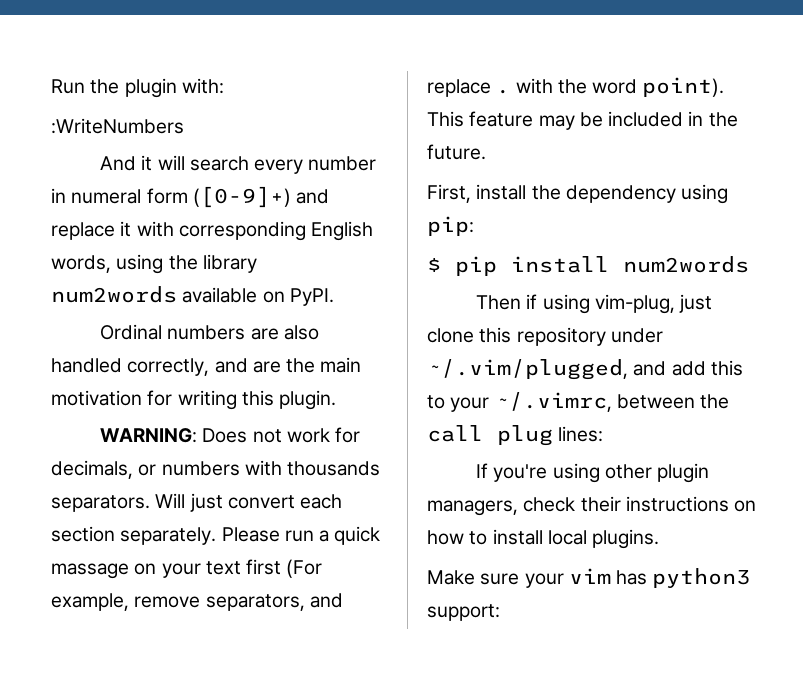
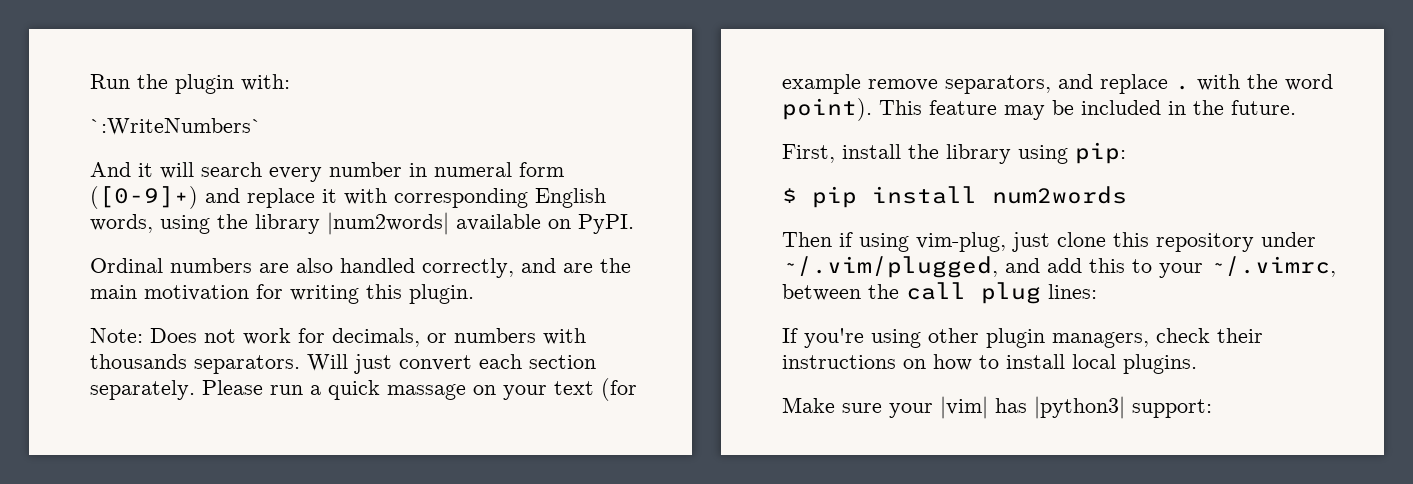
[51,118,184,134] :WriteNumbers -> [90,118,262,135] `:WriteNumbers`
[51,286,177,303] num2words -> [327,212,449,235] |num2words|
[100,428,198,443] WARNING: -> [90,328,143,343] Note:
[246,559,323,578] [51,593,129,611] first (For example, -> [601,378,637,401] [782,74,861,94] (for example
[565,185,676,203] dependency -> [946,144,1011,164] library
[568,568,751,588] vim has python3 -> [940,396,1125,419] |vim| has |python3|

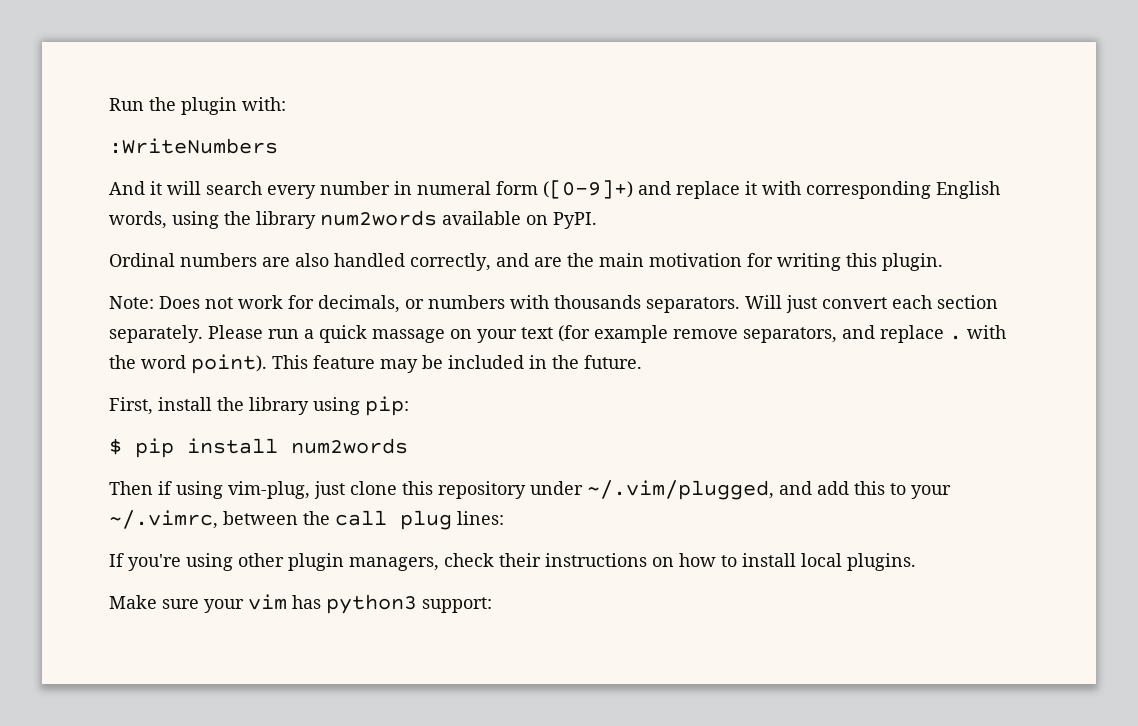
[90,118,262,135] `:WriteNumbers` -> [109,138,278,154] :WriteNumbers
[327,212,449,235] |num2words| -> [320,210,437,226] num2words
[940,396,1125,419] |vim| has |python3| -> [248,594,417,614] vim has python3

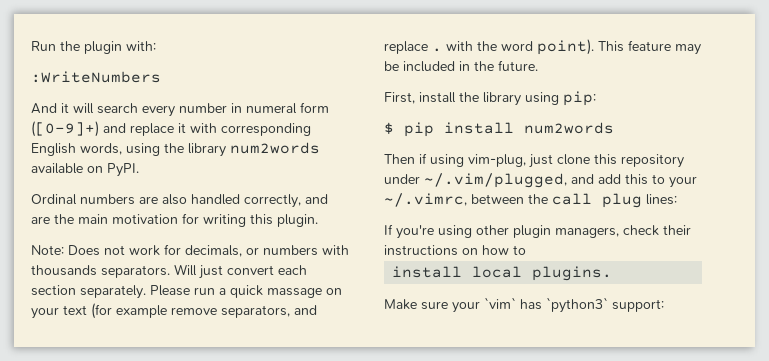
(737, 561) none -> (526, 250) //
[248,594,417,614] vim has python3 -> [484,297,608,313] `vim` has `python3`

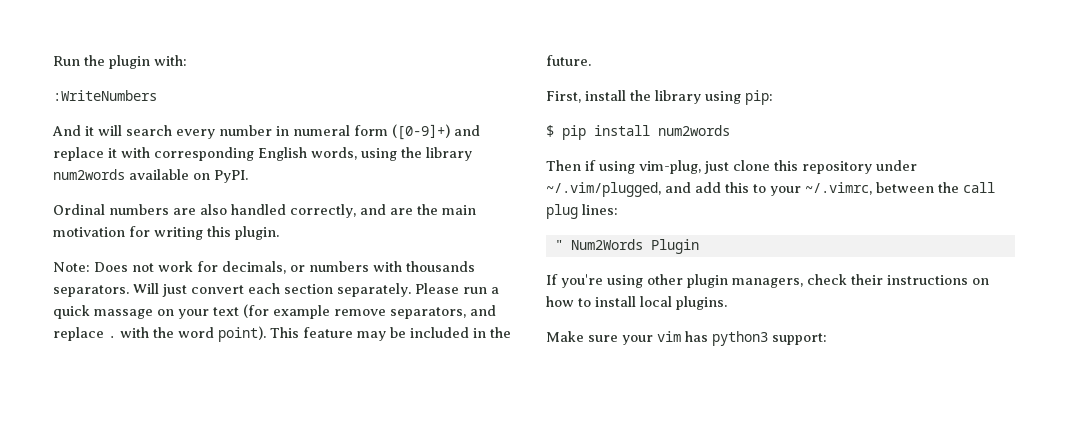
(677, 199) none -> [554,239,699,254] // " Num2Words Plugin
(526, 250) // -> (591, 302) none
[484,297,608,313] `vim` has `python3` -> [657,331,768,346] vim has python3

